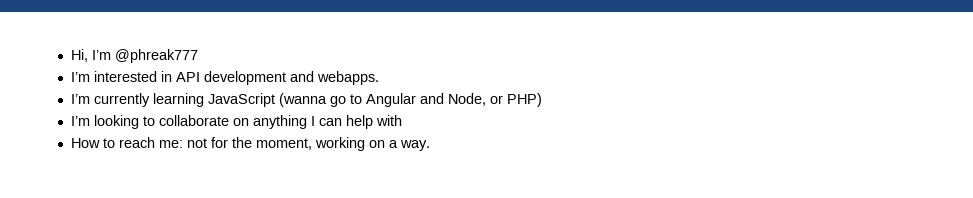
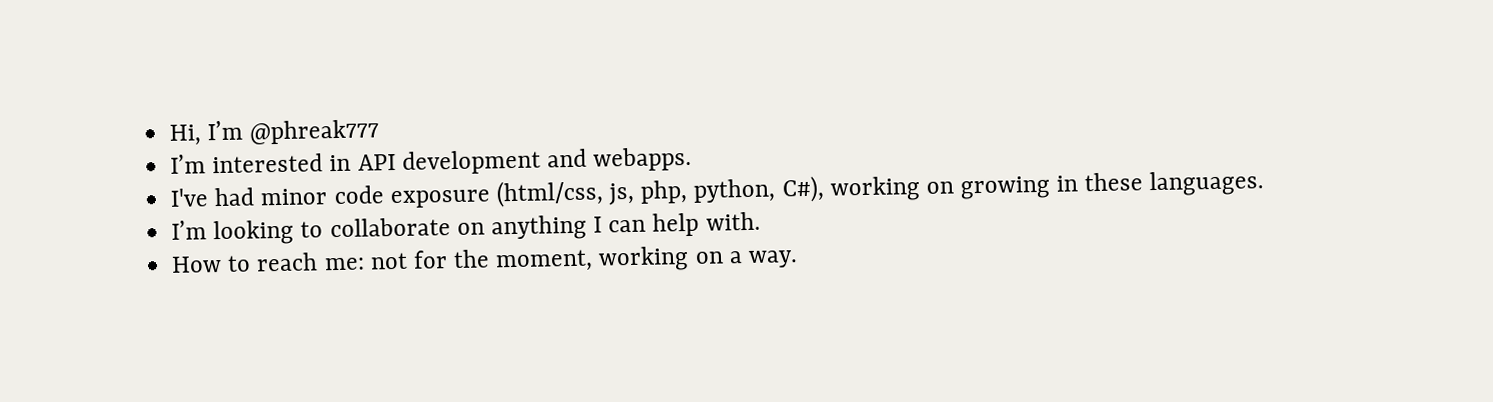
[70,93,542,107] I’m currently learning JavaScript (wanna go to Angular and Node, or PHP) -> [170,170,1265,209] I've had minor code exposure (html/css, js, php, python, C#), working on growing in these languages.
[375,115,402,126] with -> [705,211,761,231] with.

